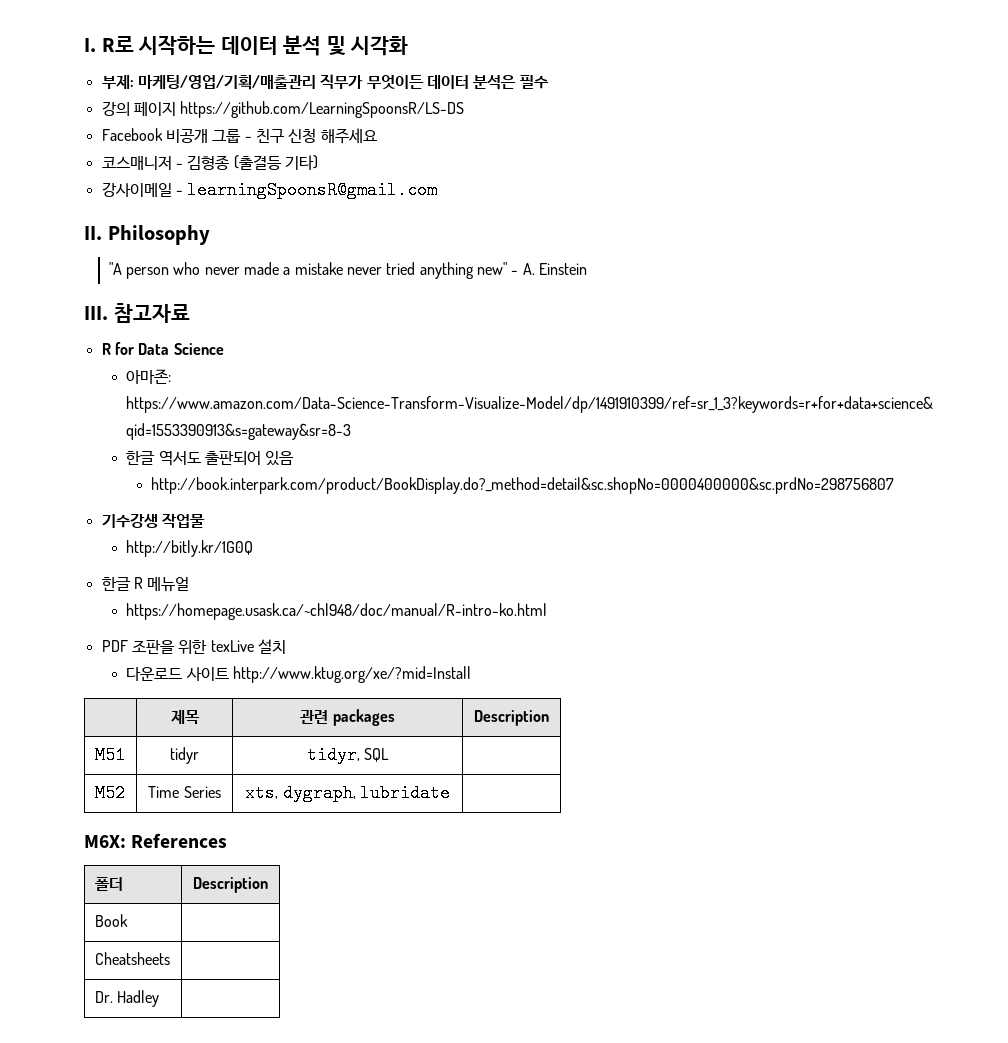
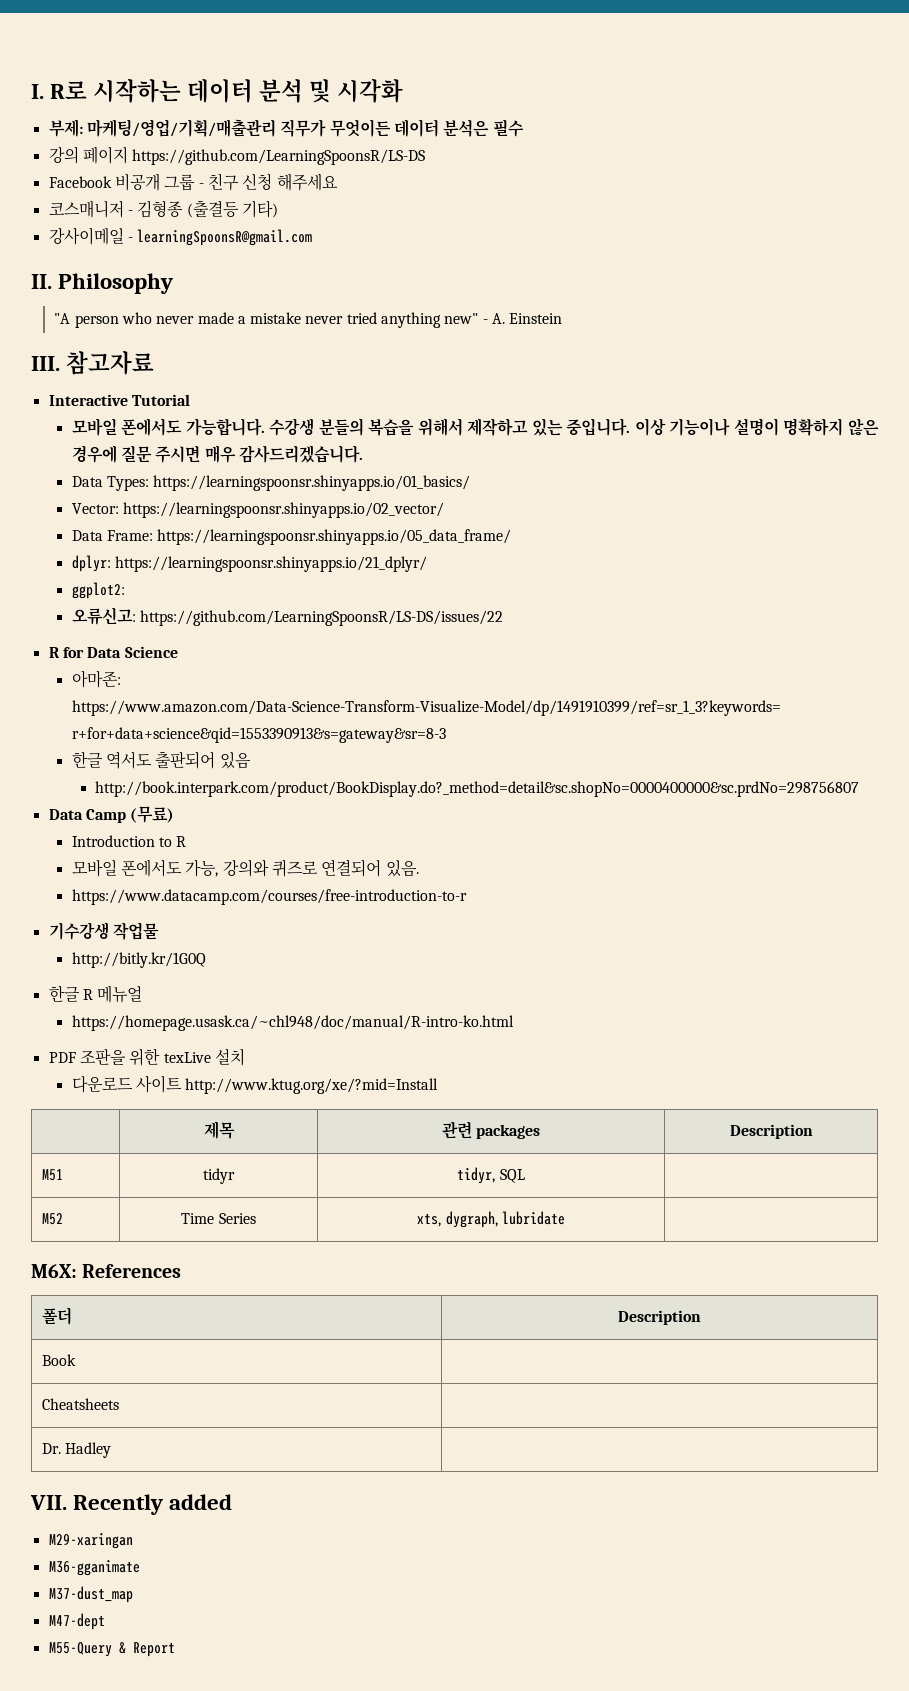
(190, 313) none -> [48,394,190,406] [71,418,880,436] [71,445,364,463] [71,475,471,491] [71,502,445,518] [71,529,512,545] [71,555,428,572] [71,582,125,599] [71,607,504,626] // Interactive Tutorial // 모바일 폰에서도 가능합니다. 수강생 분들의 복습을 위해서 제작하고 있는 중입니다. 이상 기능이나 설명이 명확하지 않은 경우에 질문 주시면 매우 감사드리겠습니다. // Data Types: https://learningspoonsr.shinyapps.io/01_basics/ // Vector: https://learningspoonsr.shinyapps.io/02_vector/ // Data Frame: https://learningspoonsr.shinyapps.io/05_data_frame/ // dplyr: https://learningspoonsr.shinyapps.io/21_dplyr/ // ggplot2: // 오류신고: https://github.com/LearningSpoonsR/LS-DS/issues/22
(895, 485) none -> [48,806,175,823] [71,835,187,847] [71,859,419,877] [71,889,467,905] // Data Camp (무료) // Introduction to R // 모바일 폰에서도 가능, 강의와 퀴즈로 연결되어 있음. // https://www.datacamp.com/courses/free-introduction-to-r
(160, 998) none -> [30,1494,233,1515] [48,1533,133,1549] [48,1560,140,1576] [48,1586,133,1603] [48,1613,105,1630] [48,1642,175,1657] // VII. Recently added // M29-xaringan // M36-gganimate // M37-dust_map // M47-dept // M55-Query & Report

